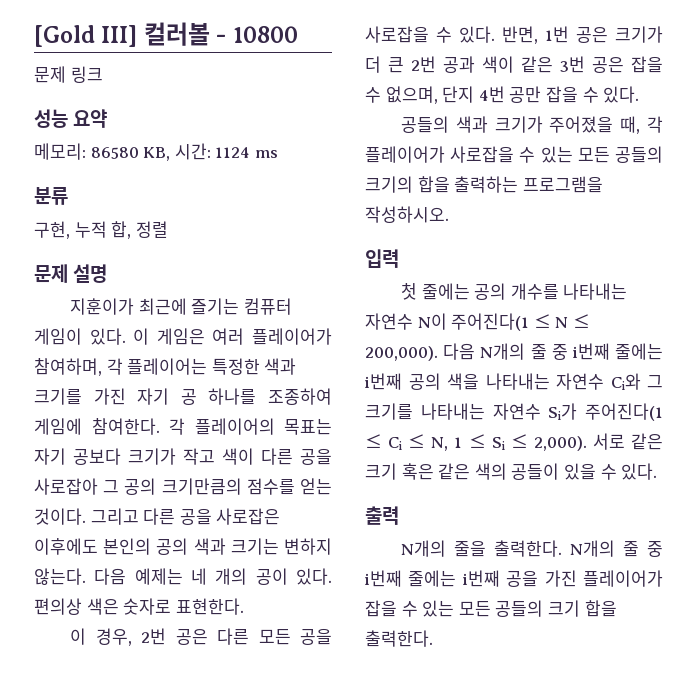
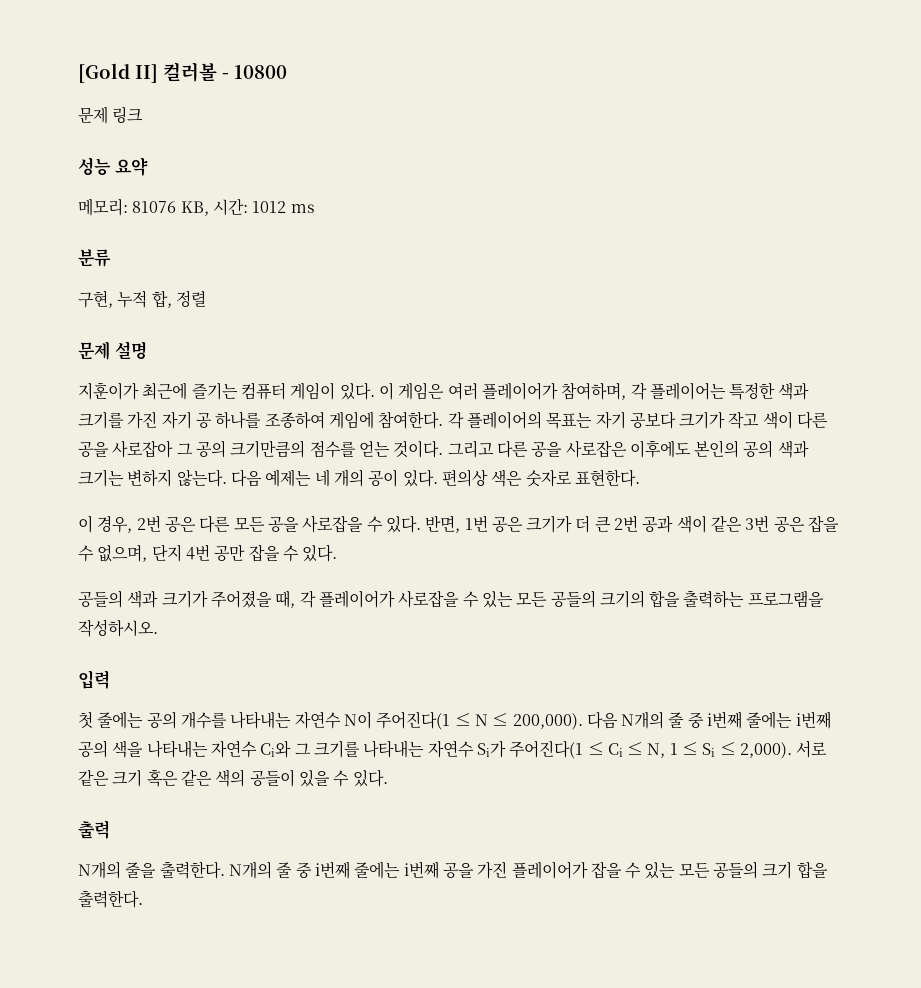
[101,25,138,47] III] -> [135,64,158,83] II]
[90,147,139,159] 86580 -> [132,201,177,213] 81076
[215,147,251,158] 1124 -> [252,201,287,213] 1012

